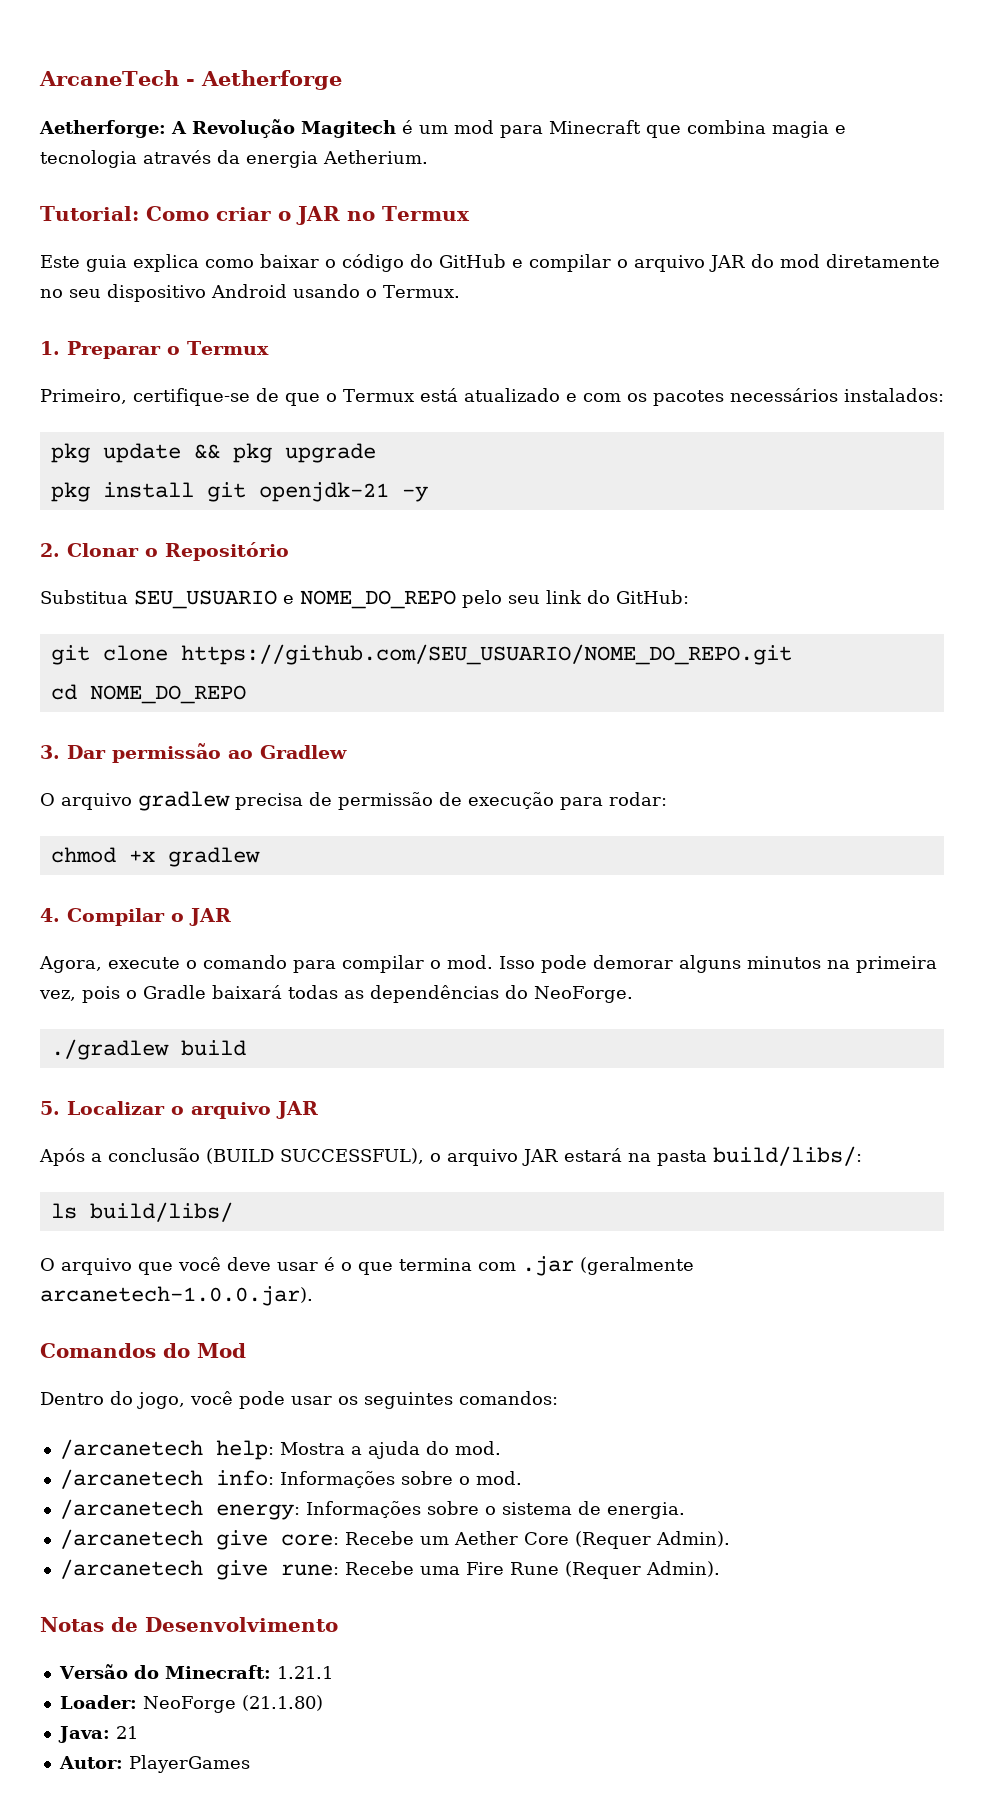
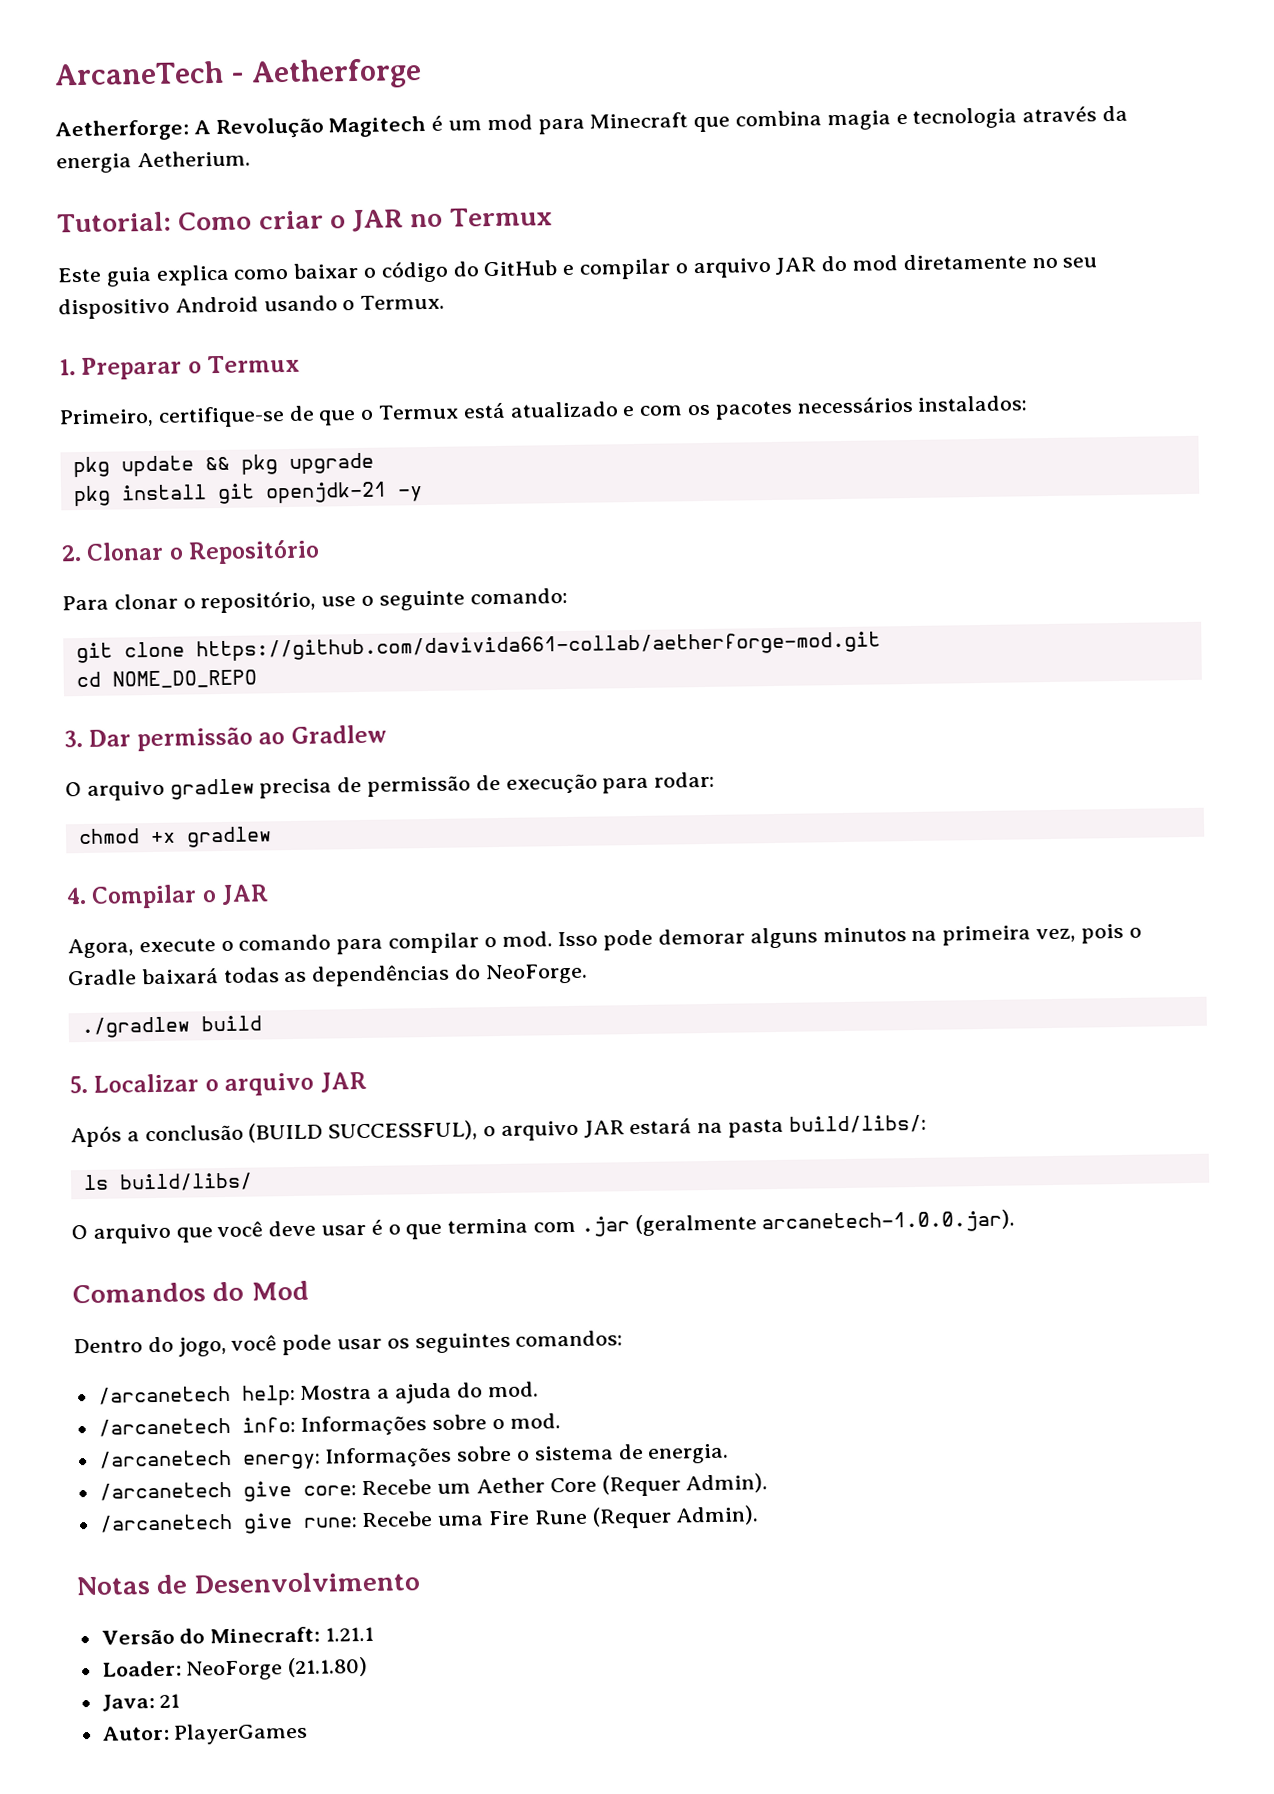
[40,590,689,609] Substitua SEU_USUARIO e NOME_DO_REPO pelo seu link do GitHub: -> [62,587,568,614] Para clonar o repositório, use o seguinte comando:
[180,644,792,665] https://github.com/SEU_USUARIO/NOME_DO_REPO.git -> [195,631,881,662] https://github.com/davivida661-collab/aetherforge-mod.git

